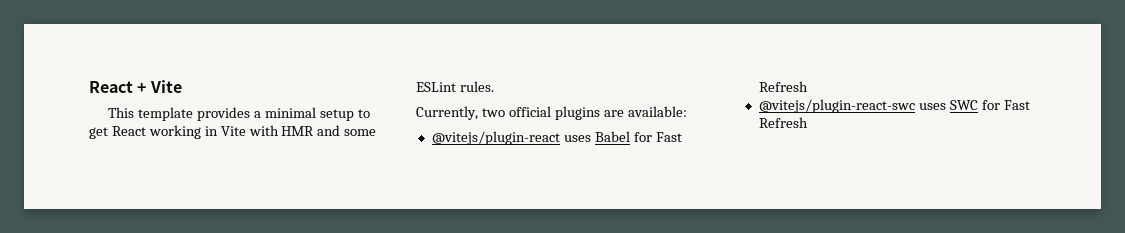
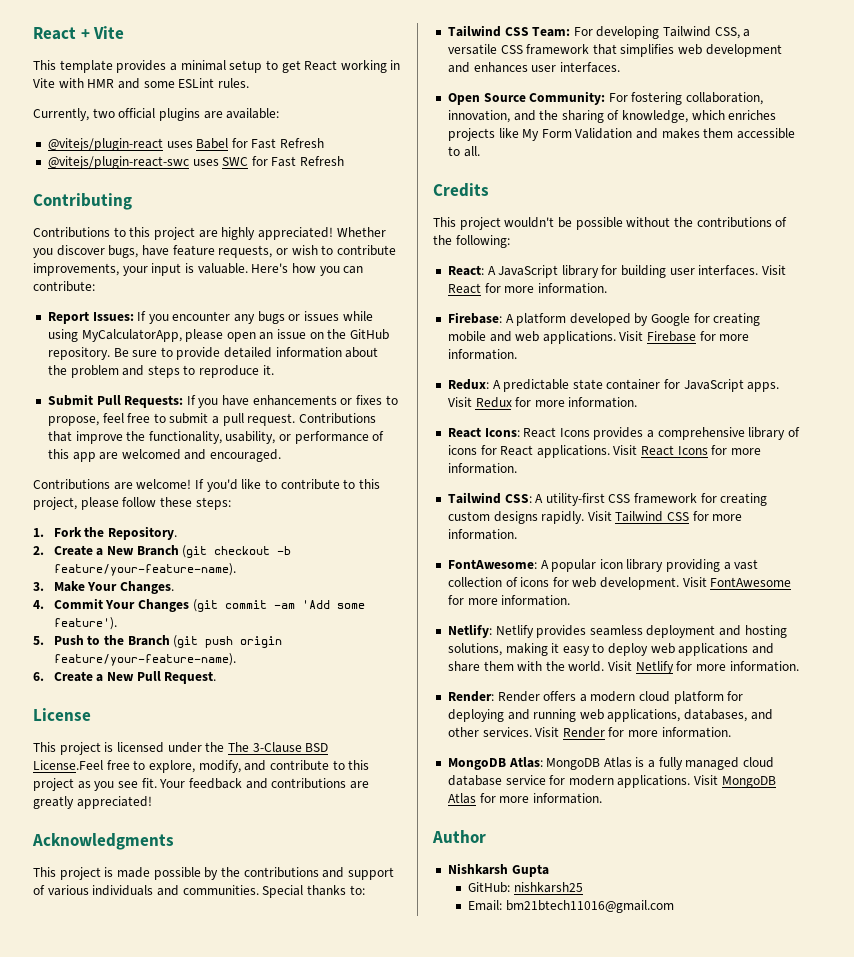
(808, 122) none -> [33,193,132,210] [33,227,386,240] [33,245,396,258] [33,263,364,276] [33,281,95,292] [47,311,373,324] [47,329,390,342] [47,347,379,360] [47,365,274,378] [47,394,398,408] [47,413,377,426] [47,431,385,444] [47,449,282,462] [33,479,380,492] [33,497,231,510] [33,526,177,540] [33,545,292,558] [53,563,236,576] [33,581,174,594] [33,598,365,612] [53,617,117,630] [33,635,283,648] [53,653,236,666] [33,671,217,684] [33,708,91,721] [33,742,329,755] [33,760,370,773] [33,778,369,791] [33,796,152,809] [32,833,174,850] [33,867,394,880] [33,885,365,898] [447,25,751,39] [447,44,782,57] [447,62,620,73] [447,91,764,105] [447,110,777,123] [447,128,796,141] [447,146,480,157] [433,183,489,197] [433,217,788,230] [433,235,510,248] [447,265,787,278] [447,283,607,294] [447,312,761,326] [447,331,750,344] [447,349,517,360] [447,379,780,392] [447,397,638,408] [447,427,801,440] [447,445,762,458] [447,463,517,474] [447,492,768,506] [447,511,743,524] [447,529,517,540] [447,559,759,572] [447,577,792,590] [447,595,571,606] [447,624,787,638] [447,643,775,656] [447,661,799,674] [447,691,744,704] [447,709,773,722] [447,727,731,738] [447,757,775,770] [447,775,776,788] [447,793,602,804] [432,830,486,843] [447,863,549,877] [468,882,584,893] [468,900,675,913] // Contributing // Contributions to this project are highly appreciated! Whether you discover bugs, have feature requests, or wish to contribute improvements, your input is valuable. Here's how you can contribute: // Report Issues: If you encounter any bugs or issues while using MyCalculatorApp, please open an issue on the GitHub repository. Be sure to provide detailed information about the problem and steps to reproduce it. // Submit Pull Requests: If you have enhancements or fixes to propose, feel free to submit a pull request. Contributions that improve the functionality, usability, or performance of this app are welcomed and encouraged. // Contributions are welcome! If you'd like to contribute to this project, please follow these steps: // 1. Fork the Repository. // 2. Create a New Branch (git checkout -b feature/your-feature-name). // 3. Make Your Changes. // 4. Commit Your Changes (git commit -am 'Add some feature'). // 5. Push to the Branch (git push origin feature/your-feature-name). // 6. Create a New Pull Request. // License // This project is licensed under the The 3-Clause BSD License.Feel free to explore, modify, and contribute to this project as you see fit. Your feedback and contributions are greatly appreciated! // Acknowledgments // This project is made possible by the contributions and support of various individuals and communities. Special thanks to: // Tailwind CSS Team: For developing Tailwind CSS, a versatile CSS framework that simplifies web development and enhances user interfaces. // Open Source Community: For fostering collaboration, innovation, and the sharing of knowledge, which enriches projects like My Form Validation and makes them accessible to all. // Credits // This project wouldn't be possible without the contributions of the following: // React: A JavaScript library for building user interfaces. Visit React for more information. // Firebase: A platform developed by Google for creating mobile and web applications. Visit Firebase for more information. // Redux: A predictable state container for JavaScript apps. Visit Redux for more information. // React Icons: React Icons provides a comprehensive library of icons for React applications. Visit React Icons for more information. // Tailwind CSS: A utility-first CSS framework for creating custom designs rapidly. Visit Tailwind CSS for more information. // FontAwesome: A popular icon library providing a vast collection of icons for web development. Visit FontAwesome for more information. // Netlify: Netlify provides seamless deployment and hosting solutions, making it easy to deploy web applications and share them with the world. Visit Netlify for more information. // Render: Render offers a modern cloud platform for deploying and running web applications, databases, and other services. Visit Render for more information. // MongoDB Atlas: MongoDB Atlas is a fully managed cloud database service for modern applications. Visit MongoDB Atlas for more information. // Author // Nishkarsh Gupta // GitHub: nishkarsh25 // Email: bm21btech11016@gmail.com

